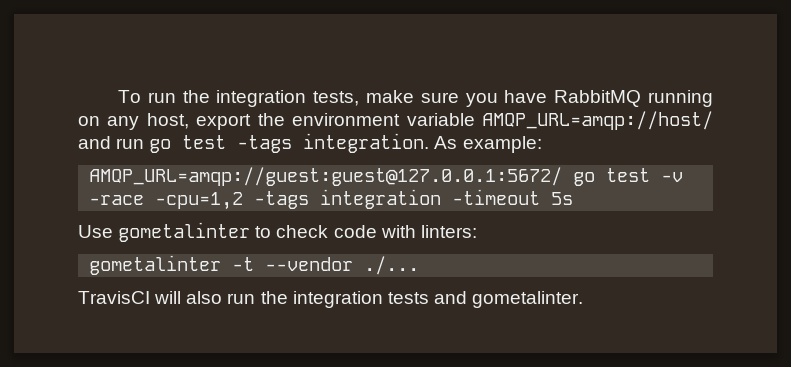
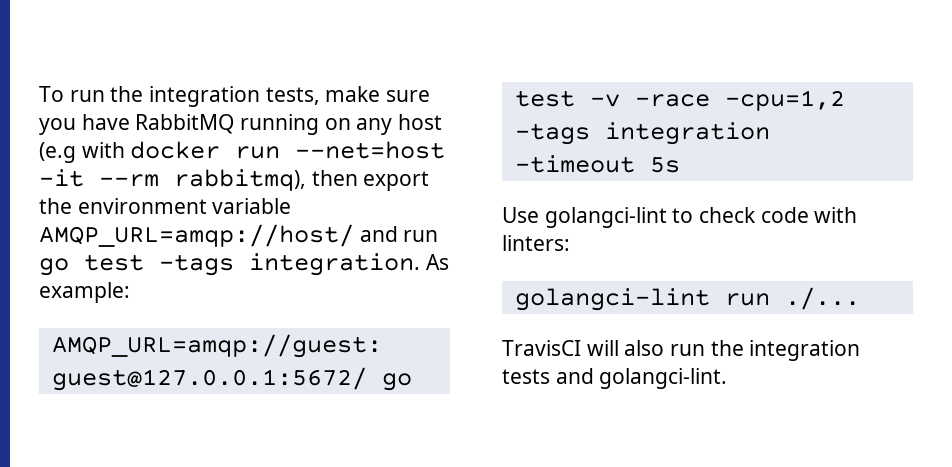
[146,113,189,129] host, -> [398,114,443,130] [39,141,446,163] [39,169,358,191] host (e.g with docker run --net=host -it --rm rabbitmq), then
[118,222,251,242] gometalinter -> [544,207,667,228] golangci-lint
[89,255,354,275] gometalinter -t --vendor -> [514,288,770,311] golangci-lint run
[472,291,584,308] gometalinter. -> [599,368,728,389] golangci-lint.

